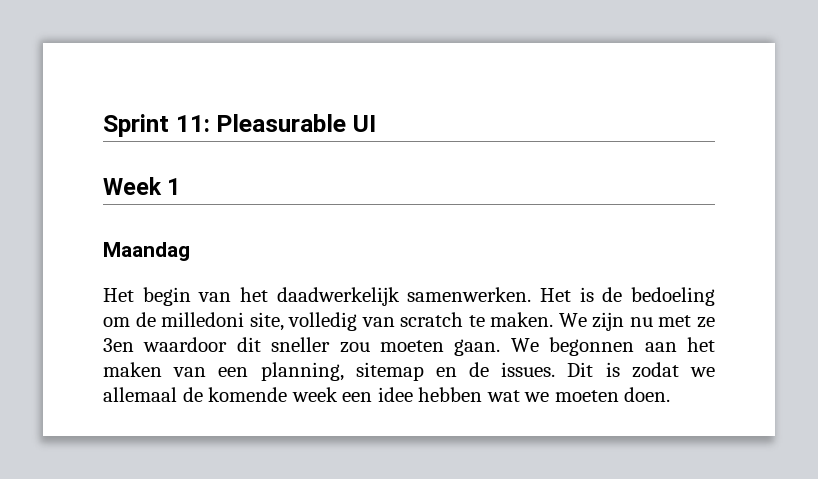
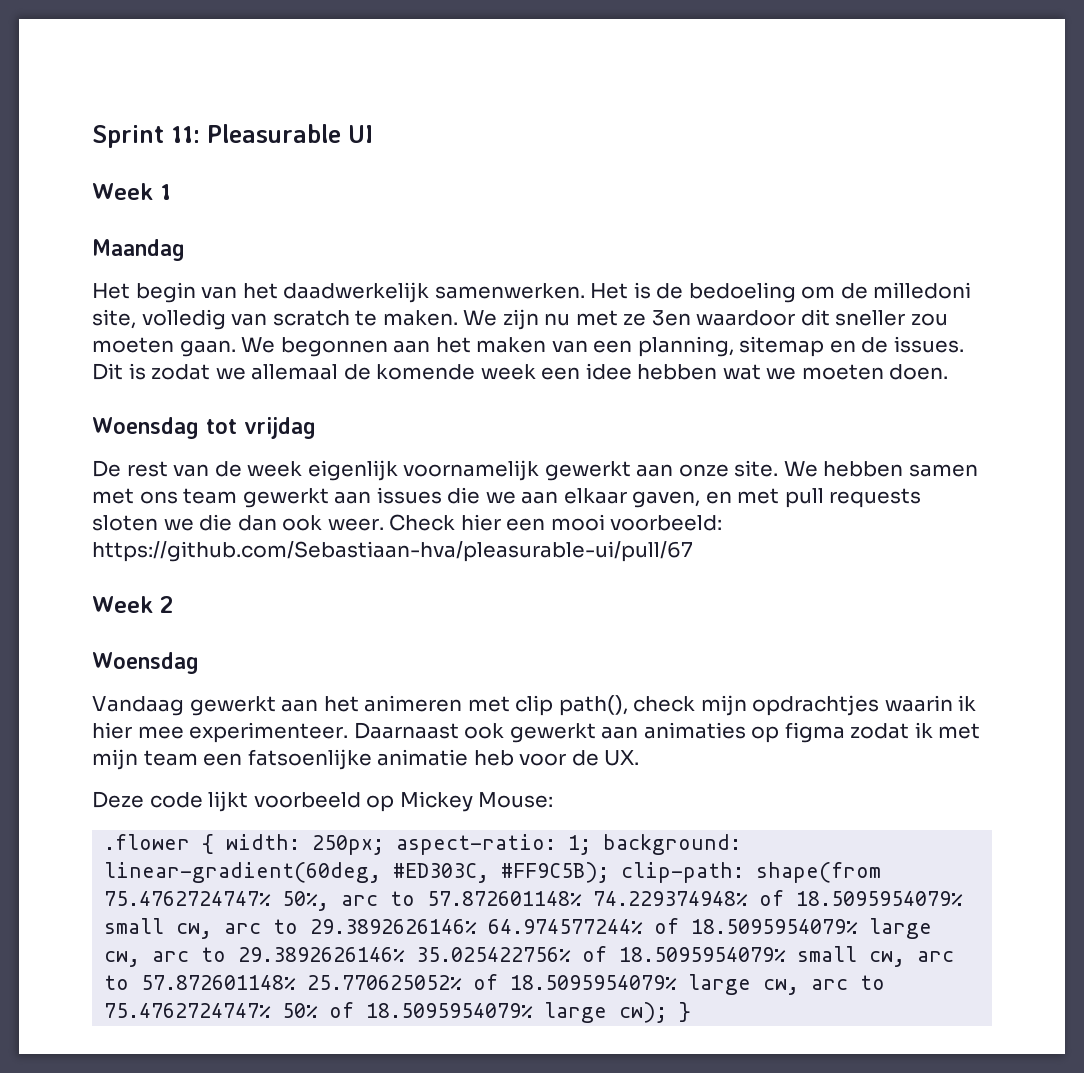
(671, 394) none -> [92,417,316,439] [92,460,978,481] [92,487,922,508] [92,514,723,531] [92,541,693,562] [92,596,173,613] [92,652,199,674] [92,695,977,716] [92,722,981,743] [92,749,640,770] [92,791,554,812] [104,834,742,855] [104,862,882,883] [104,890,964,911] [104,918,933,939] [104,946,955,967] [104,974,886,995] [104,1002,692,1023] // Woensdag tot vrijdag // De rest van de week eigenlijk voornamelijk gewerkt aan onze site. We hebben samen met ons team gewerkt aan issues die we aan elkaar gaven, en met pull requests sloten we die dan ook weer. Check hier een mooi voorbeeld: https://github.com/Sebastiaan-hva/pleasurable-ui/pull/67 // Week 2 // Woensdag // Vandaag gewerkt aan het animeren met clip path(), check mijn opdrachtjes waarin ik hier mee experimenteer. Daarnaast ook gewerkt aan animaties op figma zodat ik met mijn team een fatsoenlijke animatie heb voor de UX. // Deze code lijkt voorbeeld op Mickey Mouse: // .flower { width: 250px; aspect-ratio: 1; background: linear-gradient(60deg, #ED303C, #FF9C5B); clip-path: shape(from 75.4762724747% 50%, arc to 57.872601148% 74.229374948% of 18.5095954079% small cw, arc to 29.3892626146% 64.974577244% of 18.5095954079% large cw, arc to 29.3892626146% 35.025422756% of 18.5095954079% small cw, arc to 57.872601148% 25.770625052% of 18.5095954079% large cw, arc to 75.4762724747% 50% of 18.5095954079% large cw); }

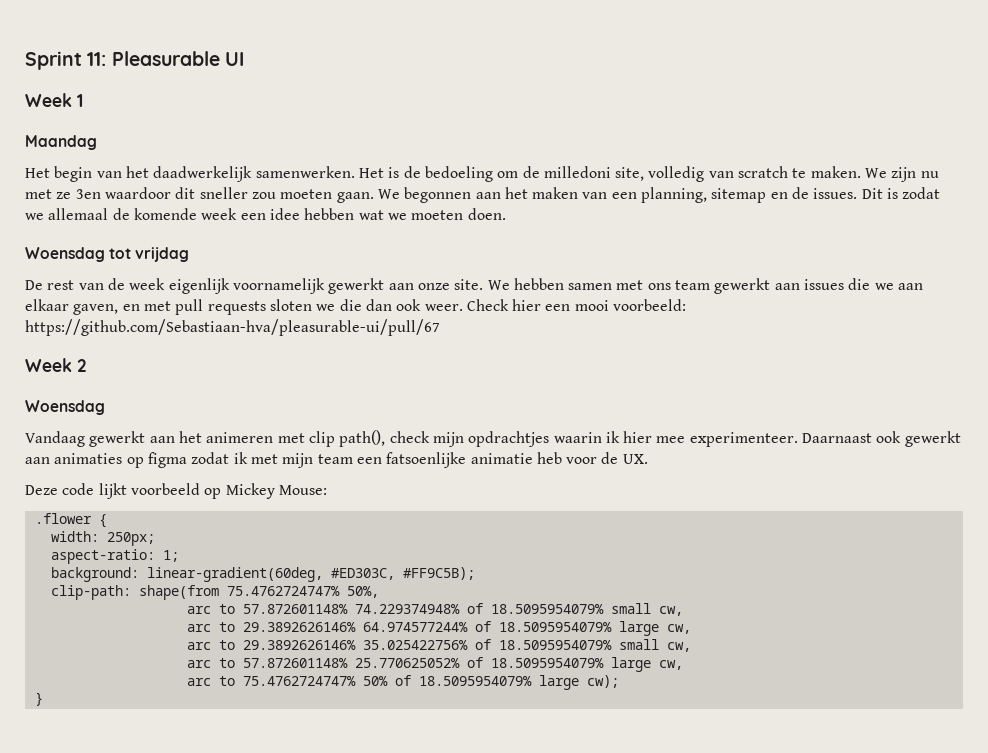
(215, 844) none -> (107, 521) //
(385, 845) none -> (155, 539) //
(592, 845) none -> (179, 556) //
(610, 872) none -> (475, 573) //
(330, 901) none -> (379, 592) //
(213, 931) none -> (683, 611) //
(141, 959) none -> (691, 629) //
(906, 959) none -> (691, 647) //
(800, 987) none -> (683, 665) //
(668, 1012) none -> (619, 681) //

